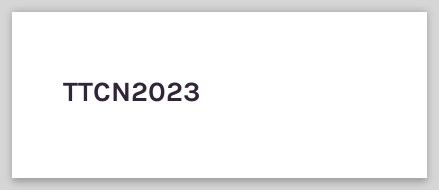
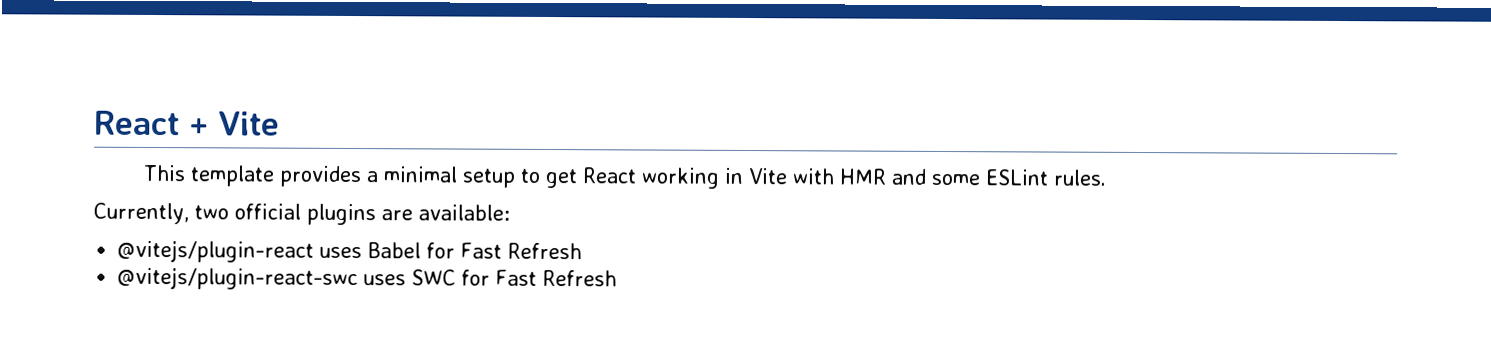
[63,82,200,102] TTCN2023 -> [94,110,280,136] [143,164,1108,189] [93,202,510,226] [117,239,583,263] [117,266,618,291] React + Vite // This template provides a minimal setup to get React working in Vite with HMR and some ESLint rules. // Currently, two official plugins are available: // @vitejs/plugin-react uses Babel for Fast Refresh // @vitejs/plugin-react-swc uses SWC for Fast Refresh

